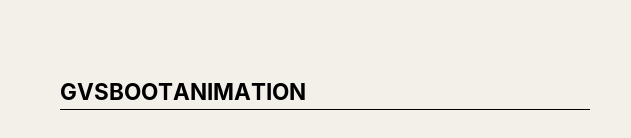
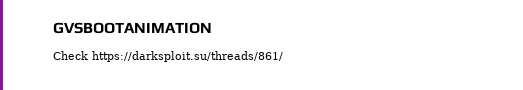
(306, 91) none -> [53,51,283,62] // Check https://darksploit.su/threads/861/

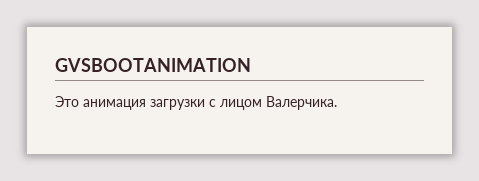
[53,51,283,62] Check https://darksploit.su/threads/861/ -> [55,96,337,110] Это анимация загрузки с лицом Валерчика.

